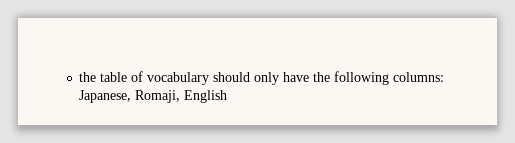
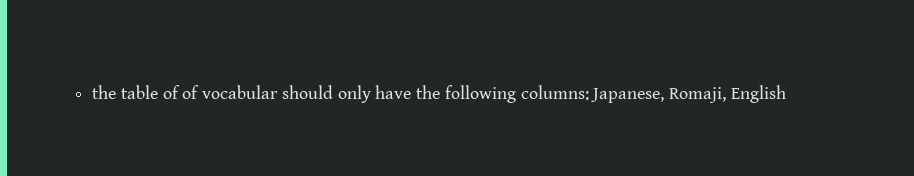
[147,72,210,85] vocabulary -> [182,85,279,99] of vocabular

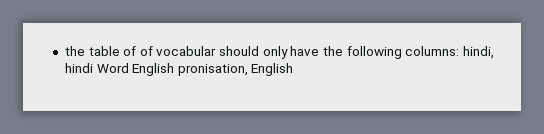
[591,87,726,103] Japanese, Romaji, -> [462,46,494,59] [64,63,248,76] hindi, hindi Word English pronisation,

